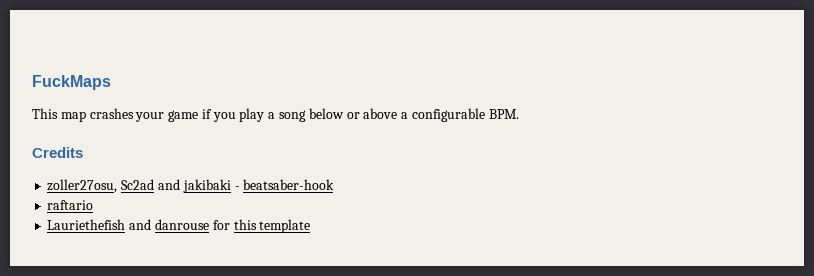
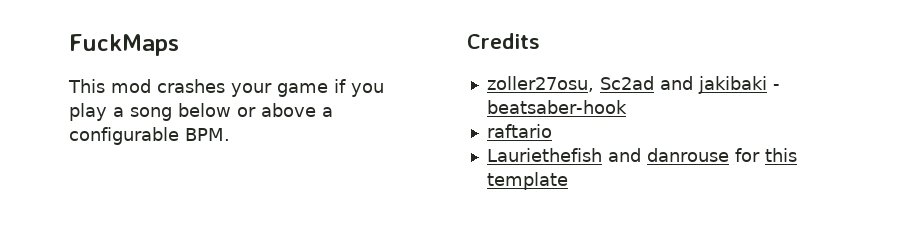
[60,111,86,122] map -> [111,79,151,93] mod

